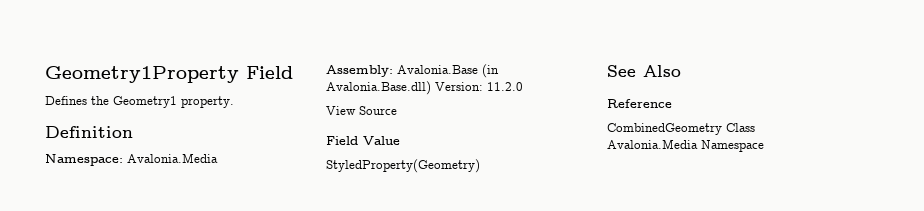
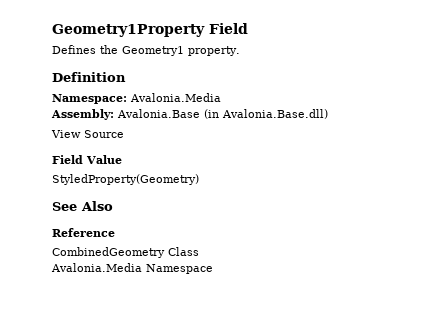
[435,82,523,91] Version: 11.2.0 -> (328, 114) none

